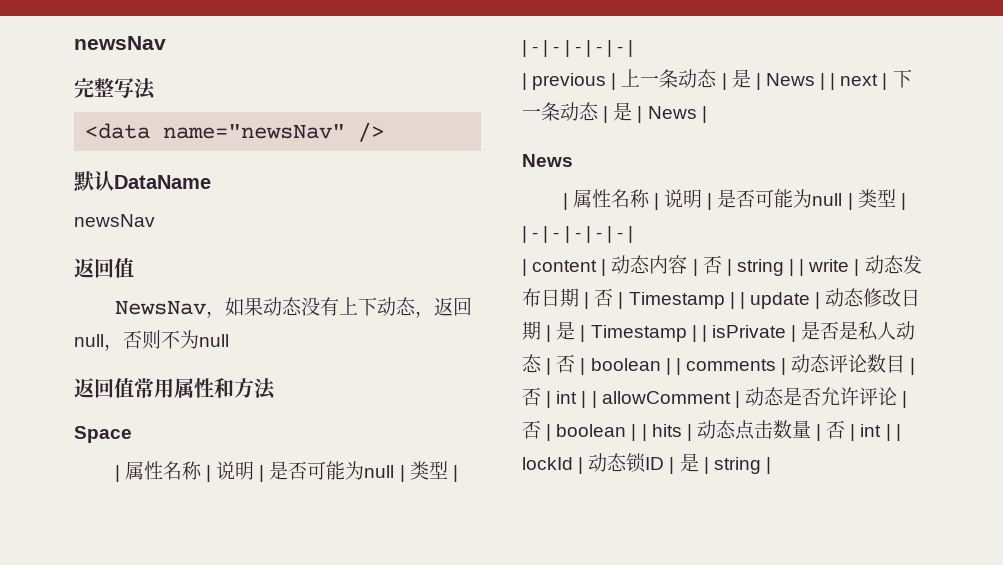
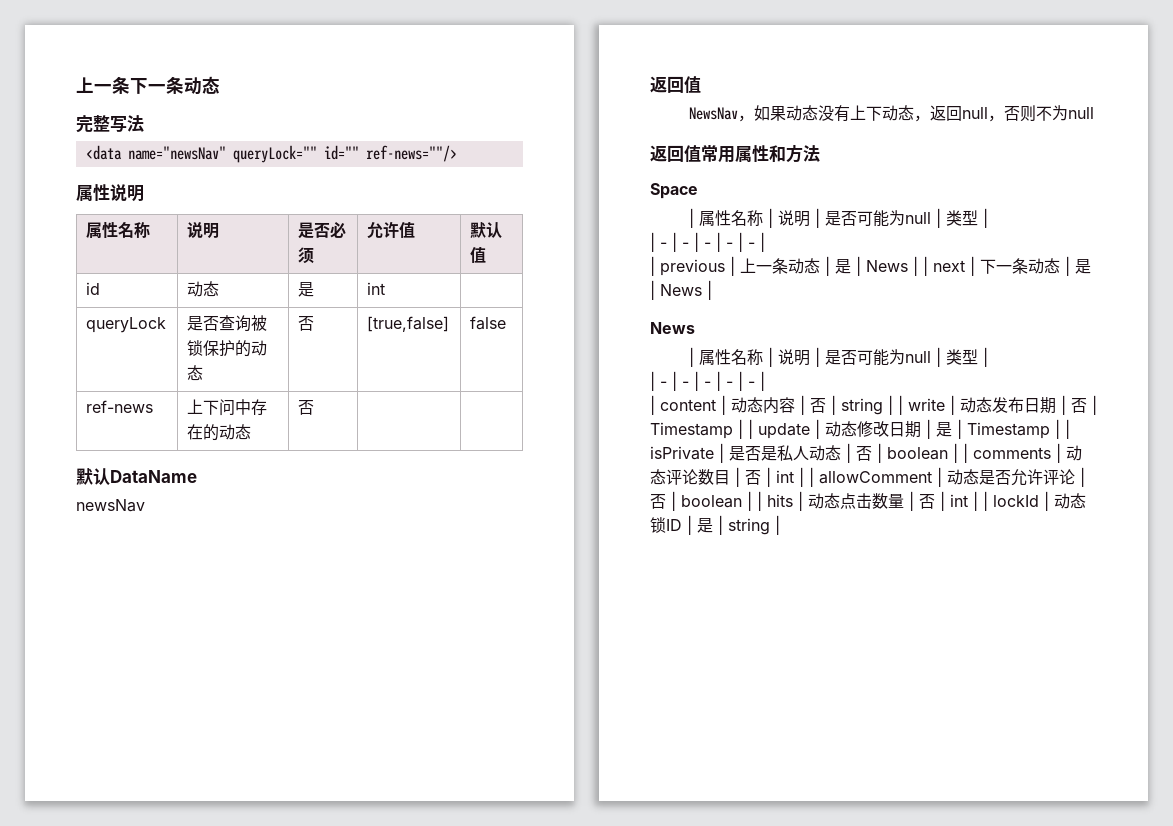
[74,36,166,50] newsNav -> [76,76,220,95] 上一条下一条动态
[358,122,385,142] /> -> [232,145,457,163] [76,184,144,202] [86,221,151,238] [187,222,220,239] [298,222,347,239] [298,247,315,264] [367,221,416,239] [470,222,503,238] [470,247,487,263] [86,282,101,295] [187,281,220,297] [298,282,315,297] [367,282,386,295] [86,317,167,333] [187,315,268,332] [187,340,268,357] [187,365,204,381] [298,316,315,331] [367,316,450,332] [470,316,507,330] [86,400,154,413] [187,399,268,416] [187,424,252,441] [298,400,315,415] queryLock="" id="" ref-news=""/> // 属性说明 // 属性名称 | 说明 | 是否必须 | 允许值 | 默认值 // id | 动态 | 是 | int | // queryLock | 是否查询被锁保护的动态 | 否 | [true,false] | false // ref-news | 上下问中存在的动态 | 否 | |

